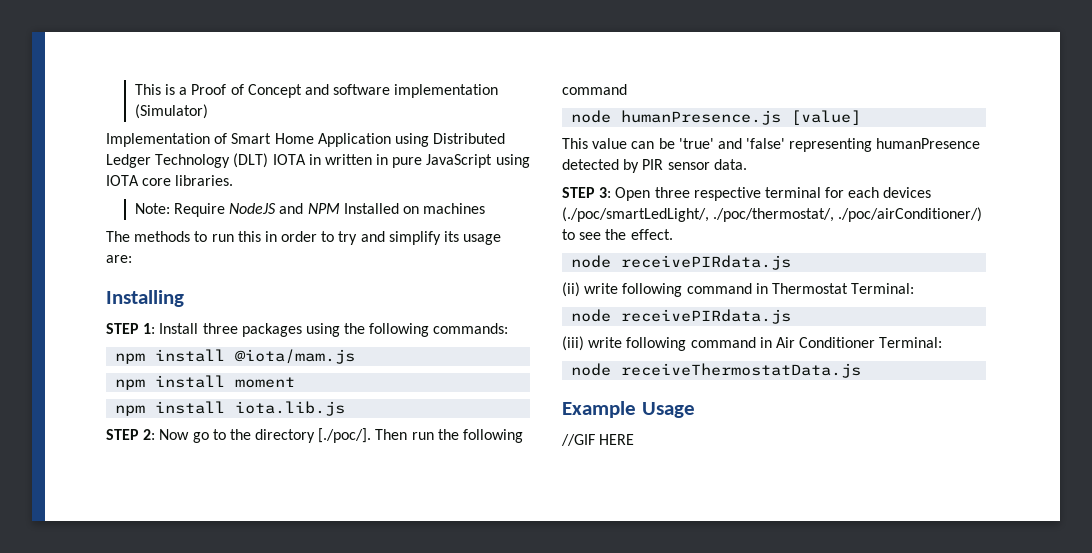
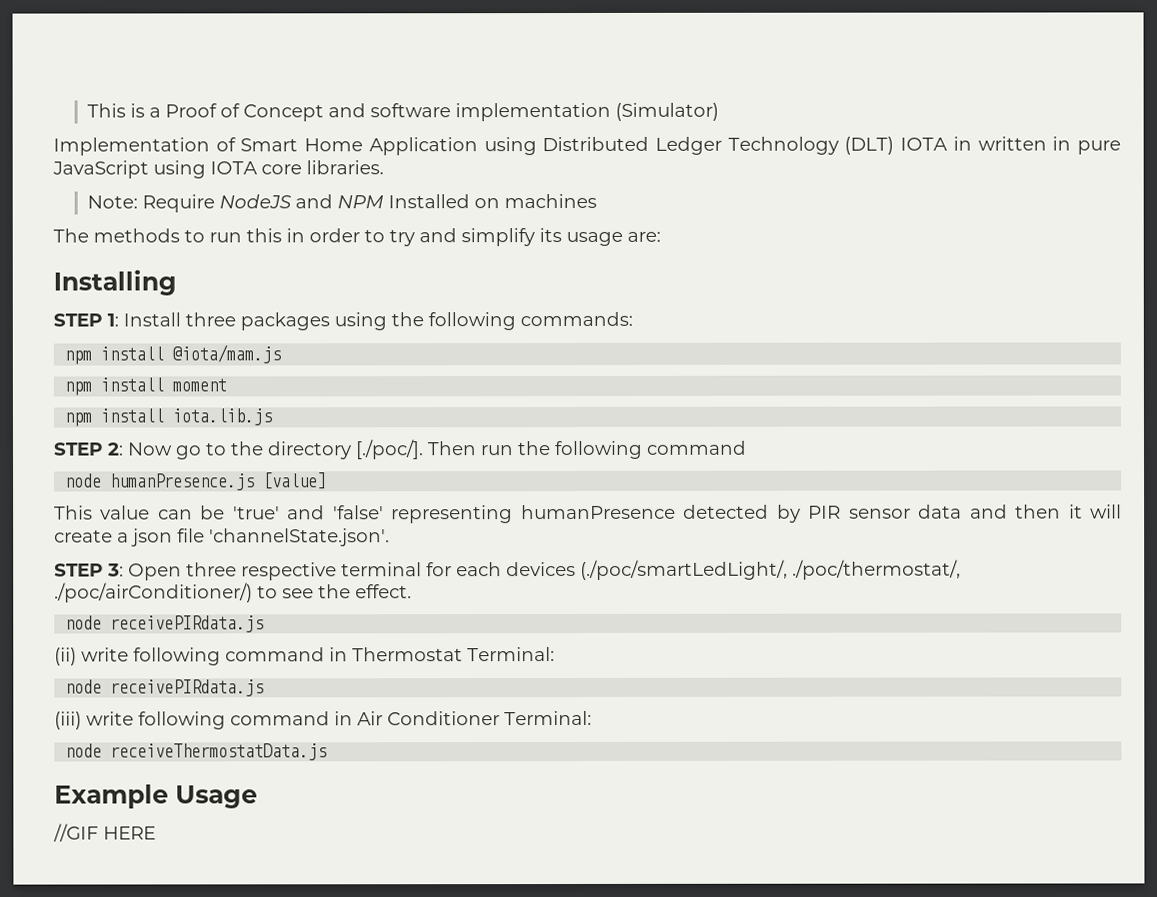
[713,159,747,170] data. -> [918,504,1123,519] [54,528,390,547] data and then it will create a json file 'channelState.json'.

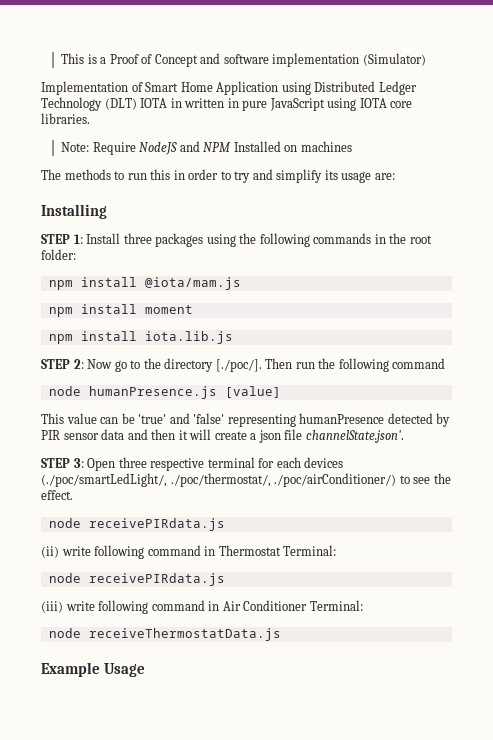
[520,311,633,327] commands: -> [313,233,432,244] [41,249,76,260] commands in the root folder:
[209,528,390,547] 'channelState.json'. -> [305,430,404,443] channelState.json'.
[53,823,156,842] // //GIF HERE -> (145, 670) none

